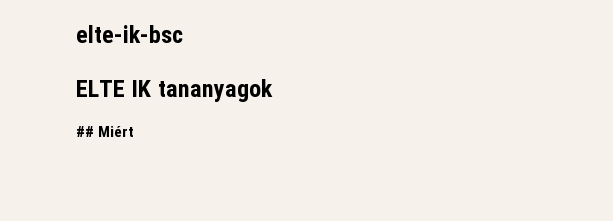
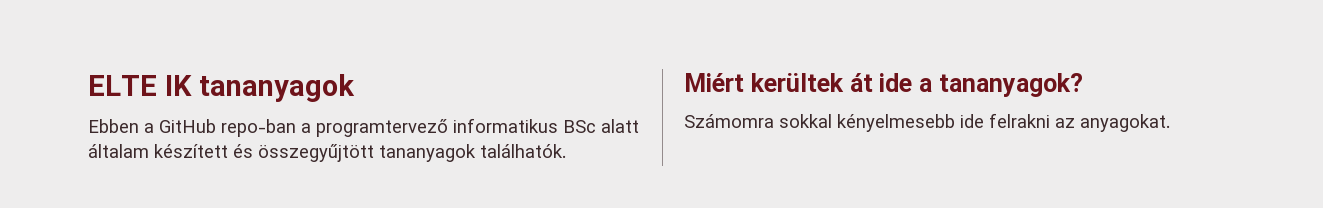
[76,25,183,43] elte-ik-bsc // -> (88, 85) none
[76,126,135,137] ## Miért -> [88,118,639,137] [88,144,566,162] [684,73,1083,97] [684,113,1170,132] Ebben a GitHub repo-ban a programtervező informatikus BSc alatt általam készített és összegyűjtött tananyagok találhatók. // Miért kerültek át ide a tananyagok? // Számomra sokkal kényelmesebb ide felrakni az anyagokat.

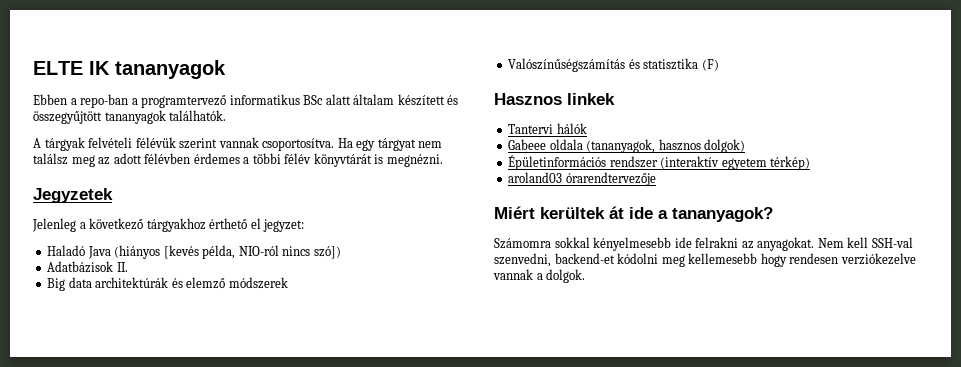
[159,119,216,133] GitHub -> (77, 101) none
(566, 151) none -> [33,137,443,151] [33,153,443,167] [33,188,113,203] [32,218,305,232] [47,245,341,259] [47,261,128,273] [47,277,288,291] [508,58,719,72] [494,93,615,105] [508,123,587,134] [508,139,746,153] [508,155,811,170] [508,172,656,186] // A tárgyak felvételi félévük szerint vannak csoportosítva. Ha egy tárgyat nem találsz meg az adott félévben érdemes a többi félév könyvtárát is megnézni. // Jegyzetek // Jelenleg a következő tárgyakhoz érthető el jegyzet: // Haladó Java (hiányos [kevés példa, NIO-ról nincs szó]) // Adatbázisok II. // Big data architektúrák és elemző módszerek // Valószínűségszámítás és statisztika (F) // Hasznos linkek // Tantervi hálók // Gabeee oldala (tananyagok, hasznos dolgok) // Épületinformációs rendszer (interaktív egyetem térkép) // aroland03 órarendtervezője
(1170, 123) none -> [817,237,913,248] [494,253,916,267] [493,269,586,283] Nem kell SSH-val szenvedni, backend-et kódolni meg kellemesebb hogy rendesen verziókezelve vannak a dolgok.

